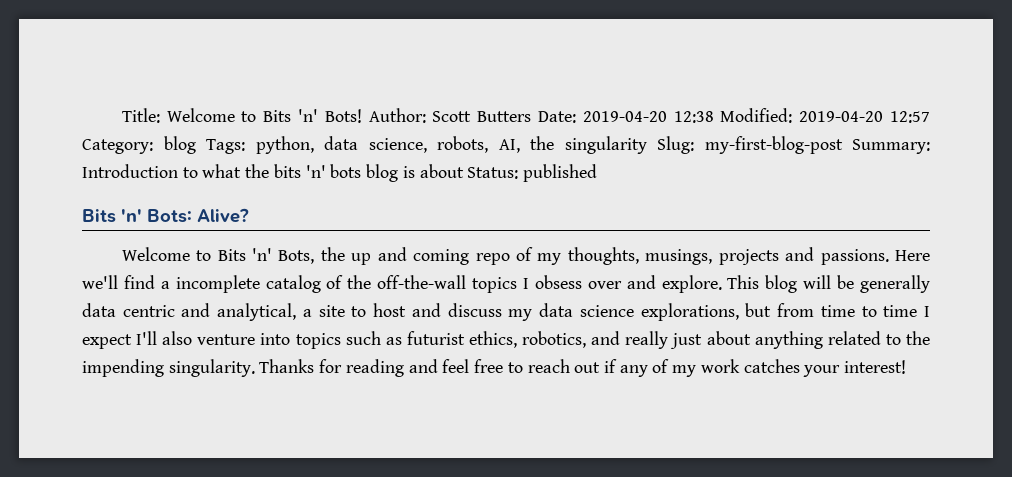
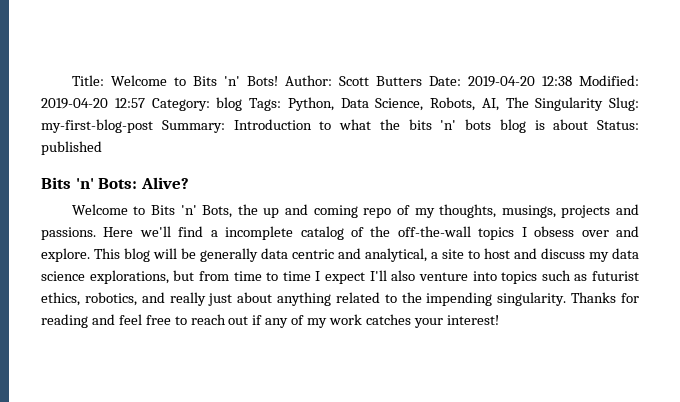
[255,136,647,154] python, data science, robots, AI, the singularity -> [287,97,604,111] Python, Data Science, Robots, AI, The Singularity

